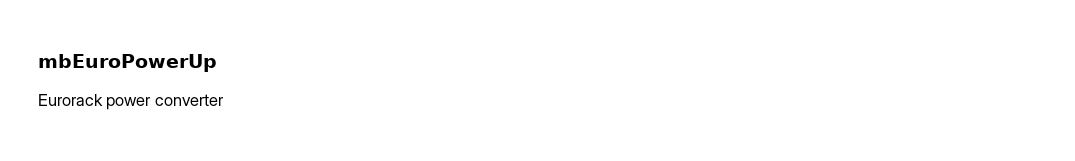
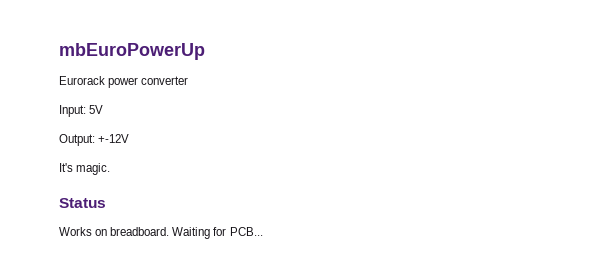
(223, 100) none -> [59,105,104,117] [59,134,130,146] [59,163,111,175] [59,198,106,208] [59,227,263,239] // Input: 5V // Output: +-12V // It's magic. // Status // Works on breadboard. Waiting for PCB...

